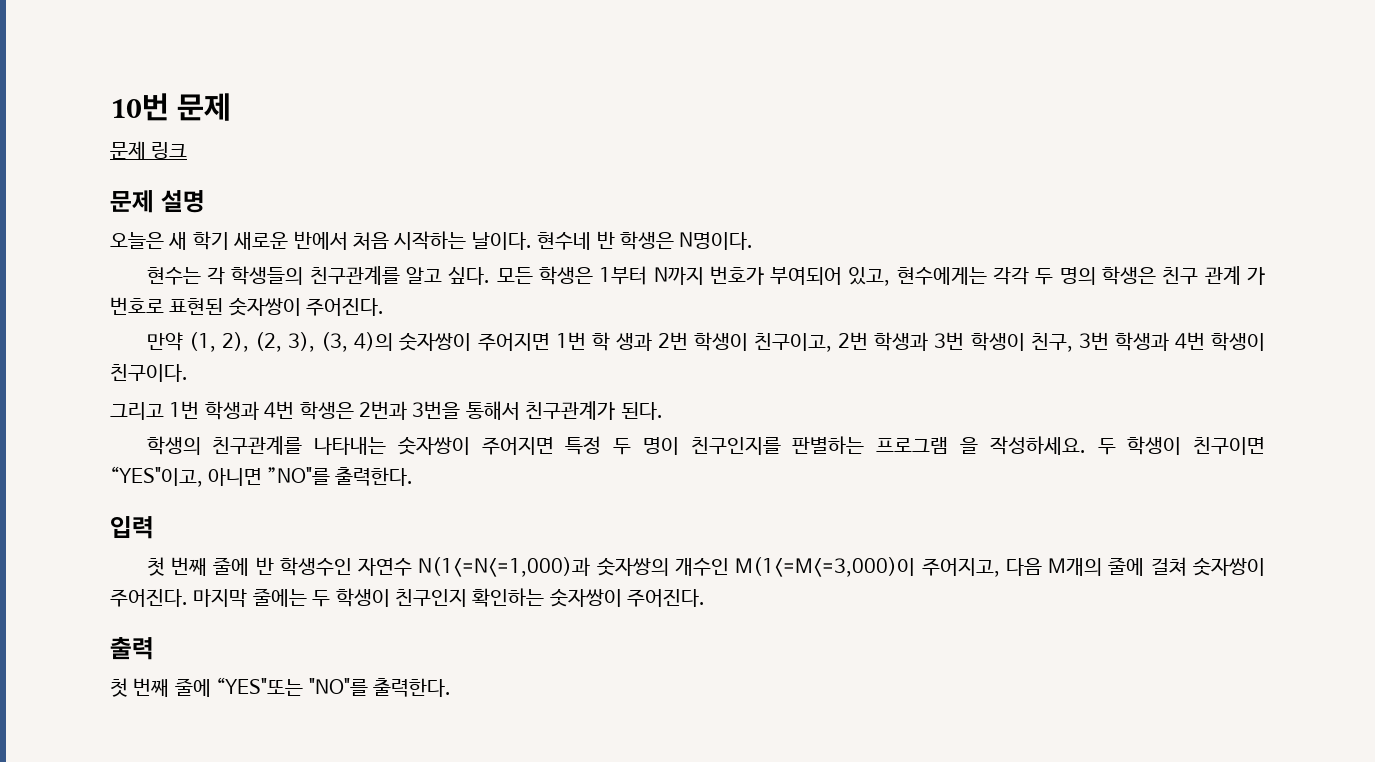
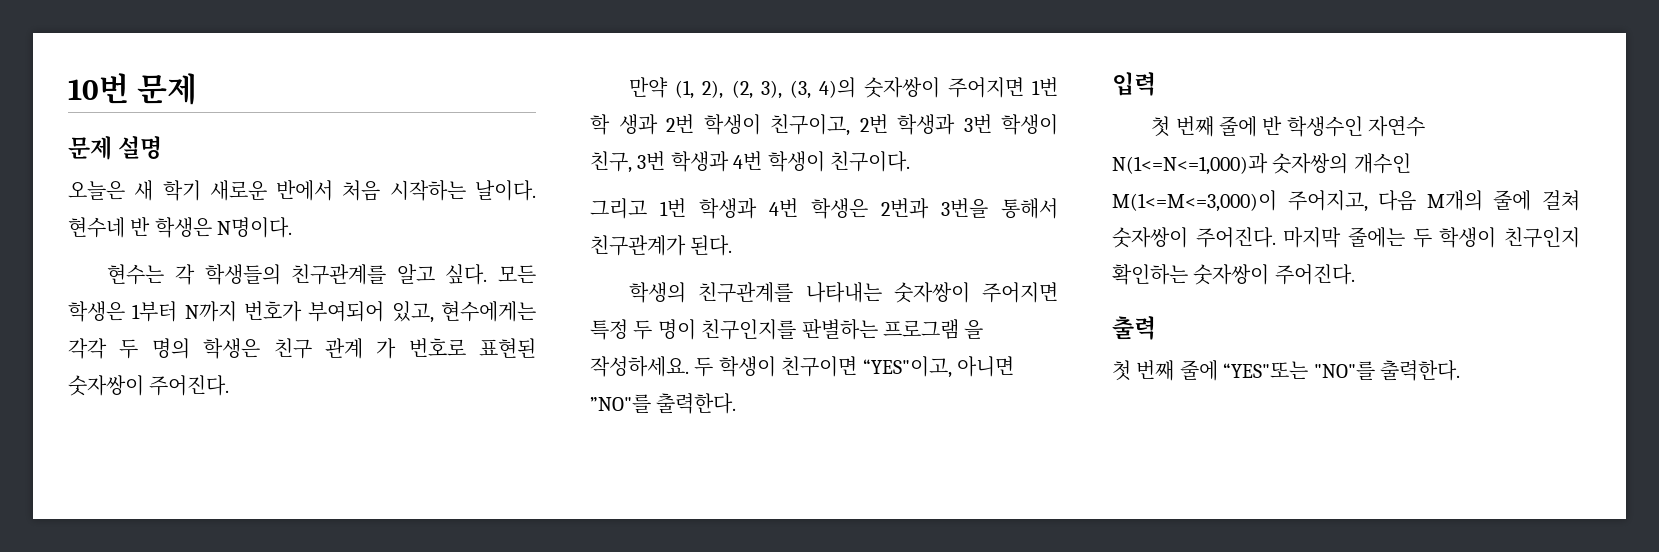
[110,141,188,160] // 문제 링크 -> (198, 89) none

